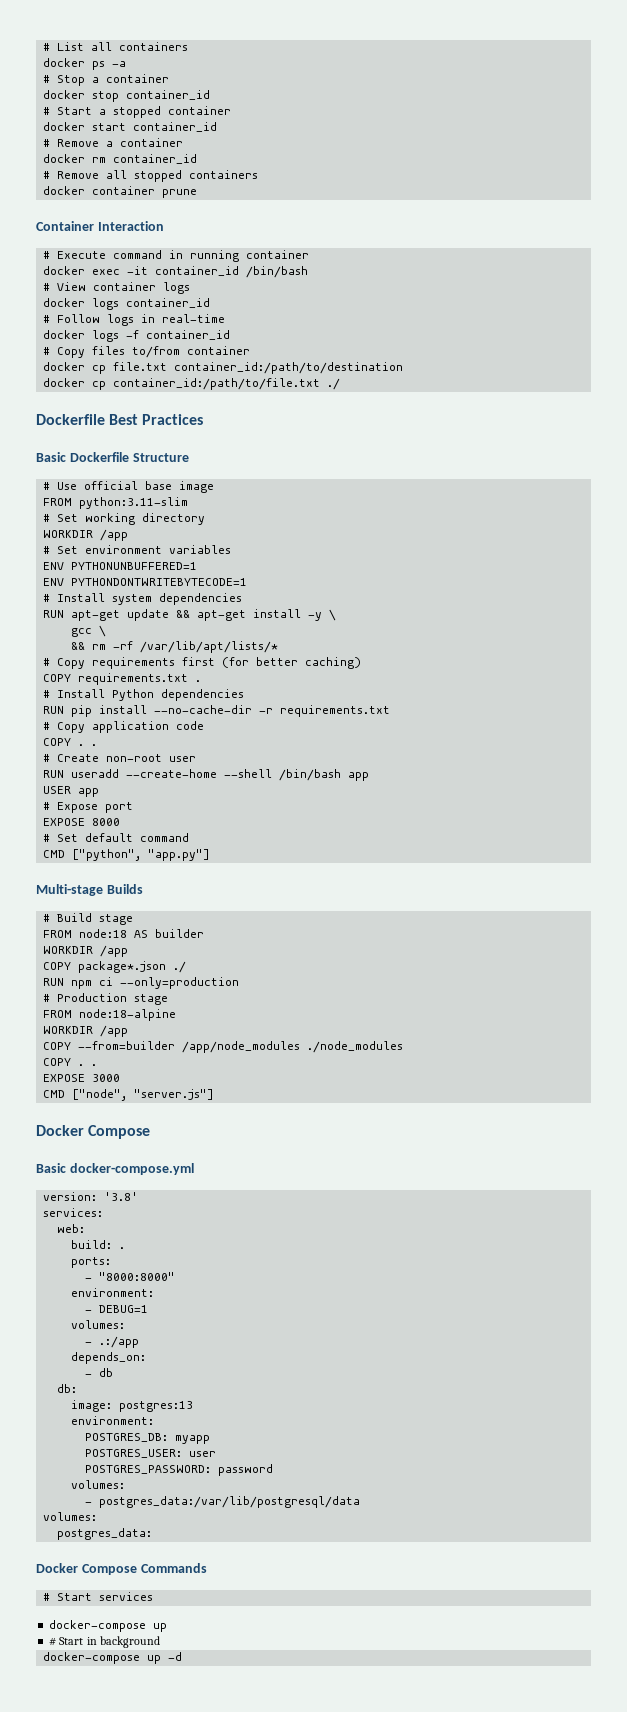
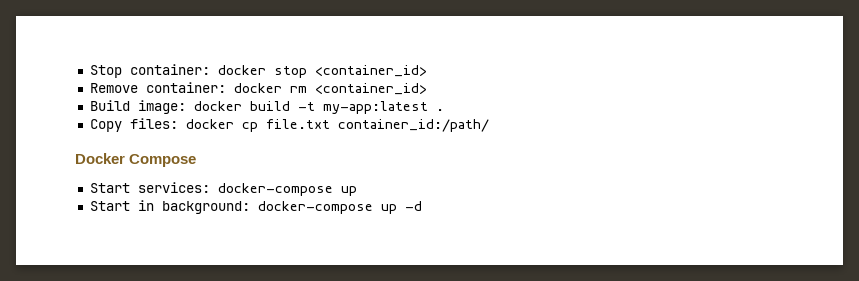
[43,42,189,51] [43,58,127,70] [43,74,170,86] [43,90,211,102] [43,106,232,118] [43,122,218,132] [43,138,184,147] [43,154,198,164] [43,170,259,182] [43,186,198,198] [36,221,164,231] [43,250,310,262] [43,266,309,278] [43,282,191,294] [43,298,211,310] [43,314,226,326] [43,330,231,342] [43,346,251,358] [43,362,404,374] [43,378,341,390] [36,414,204,425] [36,452,189,462] [43,481,215,493] [43,497,189,509] [43,513,206,525] [43,529,129,541] [43,545,232,554] [43,562,198,570] [43,578,248,586] [43,593,243,605] [43,609,337,621] [71,625,107,637] [71,641,279,653] [43,657,362,669] [43,673,202,685] [43,689,245,701] [43,705,391,717] [43,721,205,733] [43,738,98,746] [43,754,197,762] [43,769,370,781] [43,786,100,797] [43,802,134,813] [43,818,121,826] [43,833,190,842] [43,849,211,861] [36,884,143,896] [43,913,134,925] [43,929,205,938] [43,945,129,957] [43,961,187,973] [43,977,240,989] [43,993,169,1005] [43,1009,177,1021] [43,1025,129,1037] [43,1041,404,1053] [43,1058,98,1066] [43,1074,121,1082] [43,1089,215,1101] [36,1125,151,1139] [36,1163,194,1175] [43,1192,139,1201] [43,1208,104,1217] [57,1224,86,1233] [71,1240,126,1249] [71,1257,112,1268] [85,1272,176,1281] [71,1288,155,1297] [85,1305,149,1313] [71,1320,126,1329] [85,1336,140,1348] [71,1352,147,1364] [85,1368,114,1377] [57,1384,78,1393] [71,1400,194,1412] [71,1416,155,1425] [85,1433,211,1444] [85,1449,217,1458] [85,1464,274,1476] [71,1480,126,1489] [85,1496,361,1508] [43,1512,98,1521] [57,1528,153,1540] [36,1563,207,1575] [43,1592,154,1601] # List all containers // docker ps -a // # Stop a container // docker stop container_id // # Start a stopped container // docker start container_id // # Remove a container // docker rm container_id // # Remove all stopped containers // docker container prune // Container Interaction // # Execute command in running container // docker exec -it container_id /bin/bash // # View container logs // docker logs container_id // # Follow logs in real-time // docker logs -f container_id // # Copy files to/from container // docker cp file.txt container_id:/path/to/destination // docker cp container_id:/path/to/file.txt ./ // Dockerfile Best Practices // Basic Dockerfile Structure // # Use official base image // FROM python:3.11-slim // # Set working directory // WORKDIR /app // # Set environment variables // ENV PYTHONUNBUFFERED=1 // ENV PYTHONDONTWRITEBYTECODE=1 // # Install system dependencies // RUN apt-get update && apt-get install -y \ // gcc \ // && rm -rf /var/lib/apt/lists/* // # Copy requirements first (for better caching) // COPY requirements.txt . // # Install Python dependencies // RUN pip install --no-cache-dir -r requirements.txt // # Copy application code // COPY . . // # Create non-root user // RUN useradd --create-home --shell /bin/bash app // USER app // # Expose port // EXPOSE 8000 // # Set default command // CMD ["python", "app.py"] // Multi-stage Builds // # Build stage // FROM node:18 AS builder // WORKDIR /app // COPY package*.json ./ // RUN npm ci --only=production // # Production stage // FROM node:18-alpine // WORKDIR /app // COPY --from=builder /app/node_modules ./node_modules // COPY . . // EXPOSE 3000 // CMD ["node", "server.js"] // Docker Compose // Basic docker-compose.yml // version: '3.8' // services: // web: // build: . // ports: // - "8000:8000" // environment: // - DEBUG=1 // volumes: // - .:/app // depends_on: // - db // db: // image: postgres:13 // environment: // POSTGRES_DB: myapp // POSTGRES_USER: user // POSTGRES_PASSWORD: password // volumes: // - postgres_data:/var/lib/postgresql/data // volumes: // postgres_data: // Docker Compose Commands // # Start services // -> [89,64,427,78] [89,82,427,95] [89,100,444,114] [89,118,489,132] [75,153,197,167] [89,182,210,193] Stop container: docker stop <container_id> // Remove container: docker rm <container_id> // Build image: docker build -t my-app:latest . // Copy files: docker cp file.txt container_id:/path/ // Docker Compose // Start services:
[49,1637,57,1646] # -> (357, 191) none
[99,1636,160,1648] background // -> [161,201,250,214] background:

